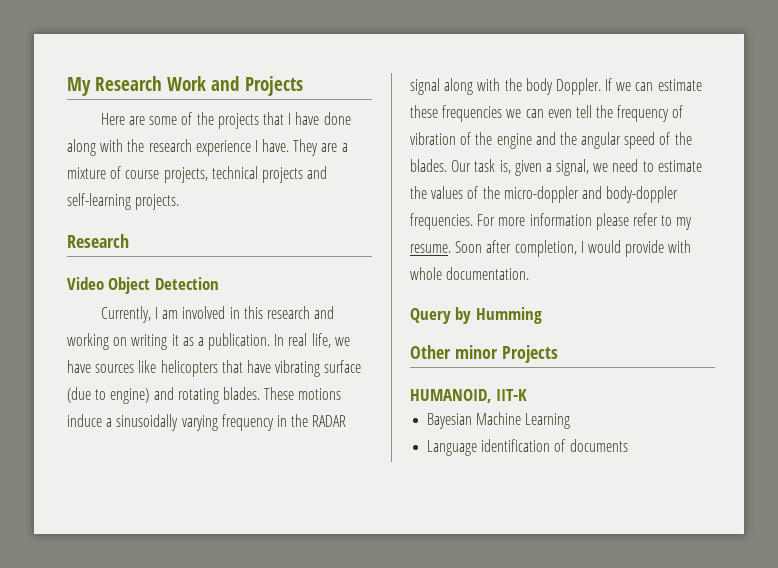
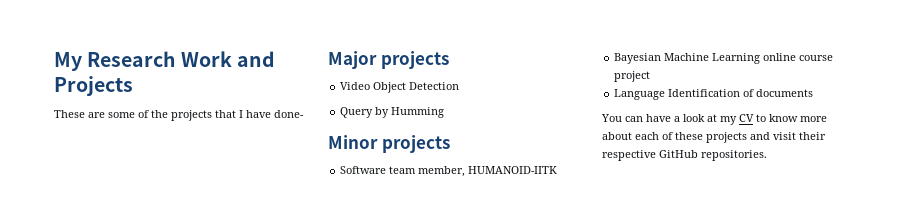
[100,113,125,125] Here -> [54,110,85,118] These
[323,112,351,125] [67,139,348,156] [67,166,328,183] [67,193,180,210] [67,234,129,248] [67,277,219,294] [100,306,335,323] [67,333,350,350] [67,360,362,377] [67,387,342,404] [67,414,347,431] [410,78,702,95] [410,105,684,122] [410,132,692,149] [410,159,702,176] [410,186,679,203] [410,213,693,230] [410,240,692,257] [410,267,530,280] [410,307,542,324] [410,345,558,363] [410,389,528,403] done along with the research experience I have. They are a mixture of course projects, technical projects and self-learning projects. // Research // Video Object Detection // Currently, I am involved in this research and working on writing it as a publication. In real life, we have sources like helicopters that have vibrating surface (due to engine) and rotating blades. These motions induce a sinusoidally varying frequency in the RADAR signal along with the body Doppler. If we can estimate these frequencies we can even tell the frequency of vibration of the engine and the angular speed of the blades. Our task is, given a signal, we need to estimate the values of the micro-doppler and body-doppler frequencies. For more information please refer to my resume. Soon after completion, I would provide with whole documentation. // Query by Humming // Other minor Projects // HUMANOID, IIT-K -> [274,110,304,118] [328,51,449,69] [340,82,460,93] [340,107,445,118] [328,135,450,153] [340,166,558,177] done- // Major projects // Video Object Detection // Query by Humming // Minor projects // Software team member, HUMANOID-IITK
(571, 421) none -> [763,53,834,61] [614,71,651,82] online course project
[481,439,551,452] identification -> [668,89,741,97] Identification
(628, 445) none -> [601,114,827,125] [602,132,826,143] [602,150,767,161] // You can have a look at my CV to know more about each of these projects and visit their respective GitHub repositories.

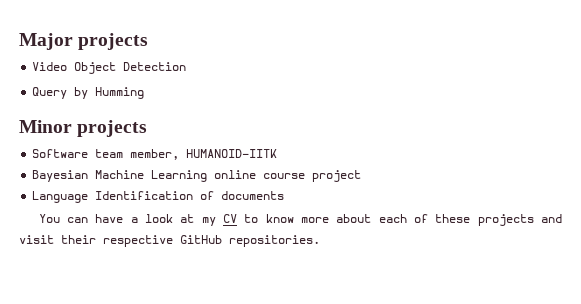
[54,51,275,71] [54,76,133,96] [54,110,304,121] My Research Work and Projects // These are some of the projects that I have done- // -> (19, 41) none

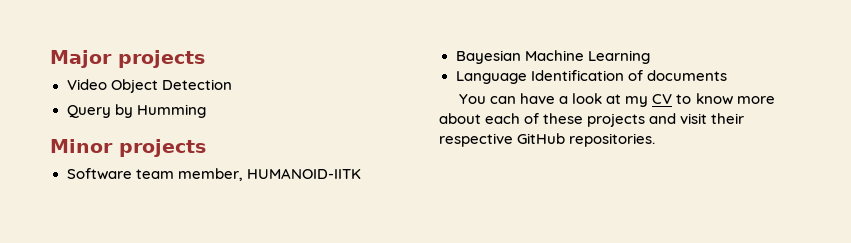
[214,170,362,182] online course project -> (650, 57) none

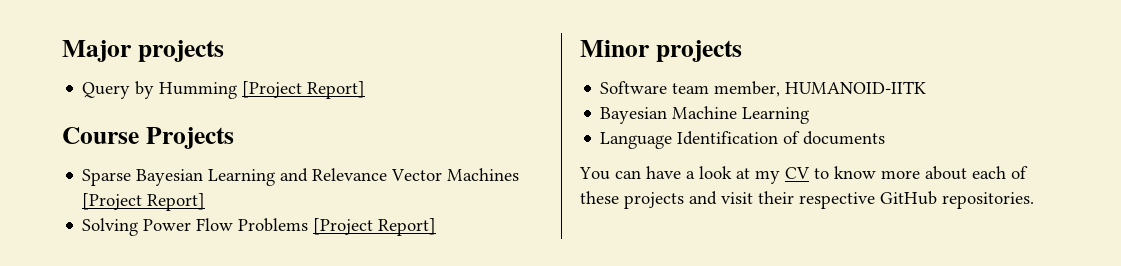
[66,79,232,93] // Video Object Detection -> (224, 51) none
(206, 111) none -> [242,81,366,99] [62,127,234,149] [82,168,520,186] [82,193,206,211] [82,218,437,236] [Project Report] // Course Projects // Sparse Bayesian Learning and Relevance Vector Machines [Project Report] // Solving Power Flow Problems [Project Report]

